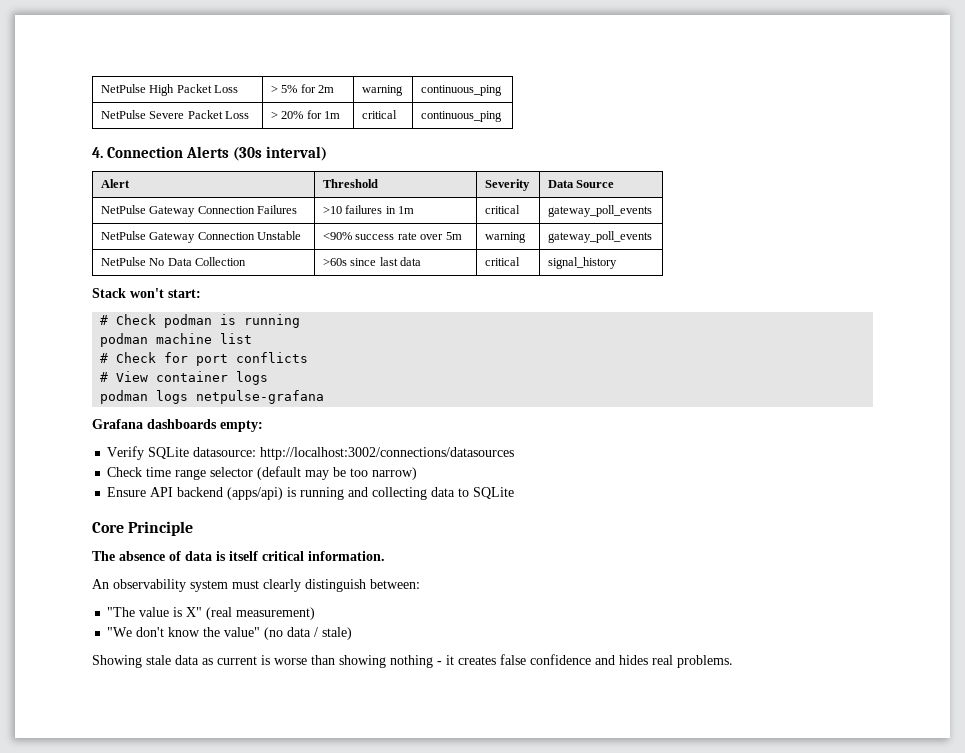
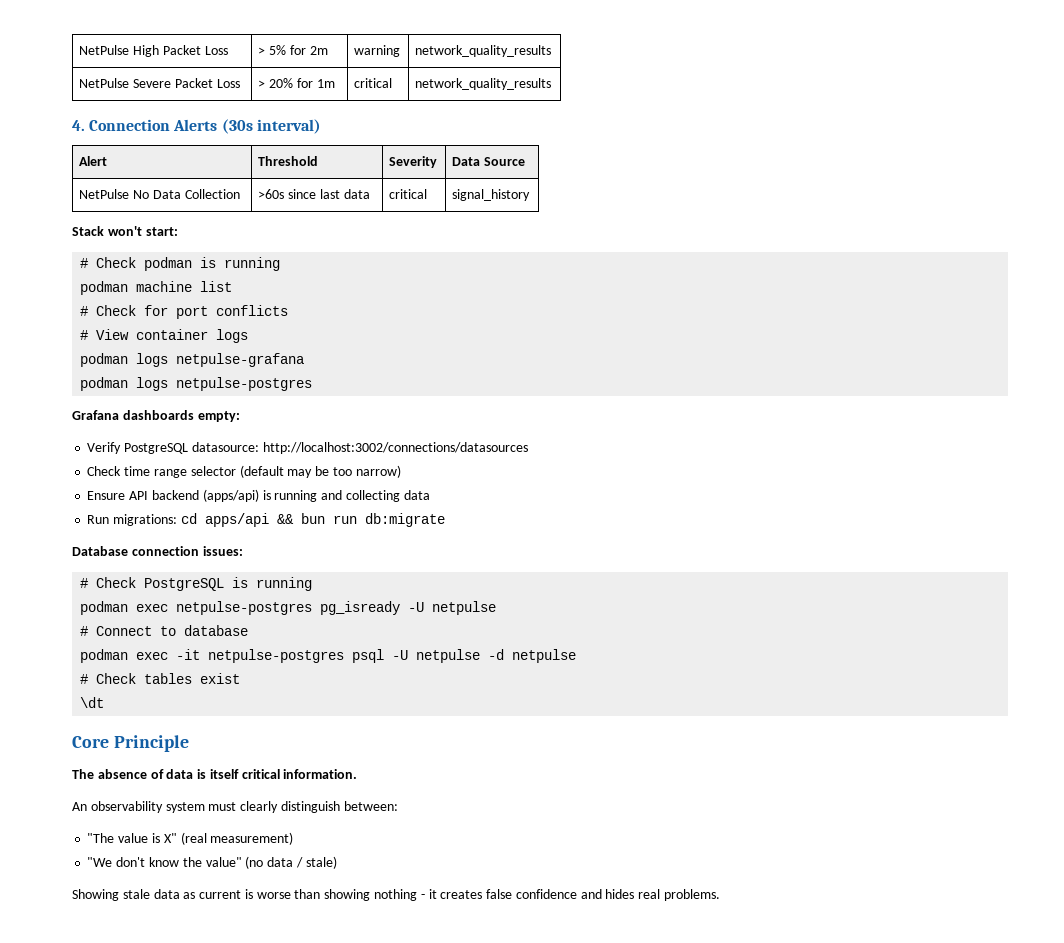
[421,85,503,96] continuous_ping -> [415,45,552,57] network_quality_results
[421,111,503,122] continuous_ping -> [415,78,552,90] network_quality_results
[101,205,298,217] [323,205,415,214] [485,205,521,214] [548,205,653,217] [101,231,302,243] [323,232,462,240] [485,232,527,243] [548,231,653,243] // NetPulse Gateway Connection Failures | >10 failures in 1m | critical | gateway_poll_events // NetPulse Gateway Connection Unstable | <90% success rate over 5m | warning | gateway_poll_events -> (526, 161) none
(325, 397) none -> [80,377,313,391] // podman logs netpulse-postgres
[148,447,190,459] SQLite -> [124,443,189,454] PostgreSQL
[458,487,515,499] to SQLite -> [87,513,445,527] [72,546,243,556] [80,577,313,591] [80,601,497,615] [80,625,249,636] [80,649,577,663] [80,673,241,684] [80,697,105,708] // Run migrations: cd apps/api && bun run db:migrate // Database connection issues: // # Check PostgreSQL is running // podman exec netpulse-postgres pg_isready -U netpulse // # Connect to database // podman exec -it netpulse-postgres psql -U netpulse -d netpulse // # Check tables exist // \dt

